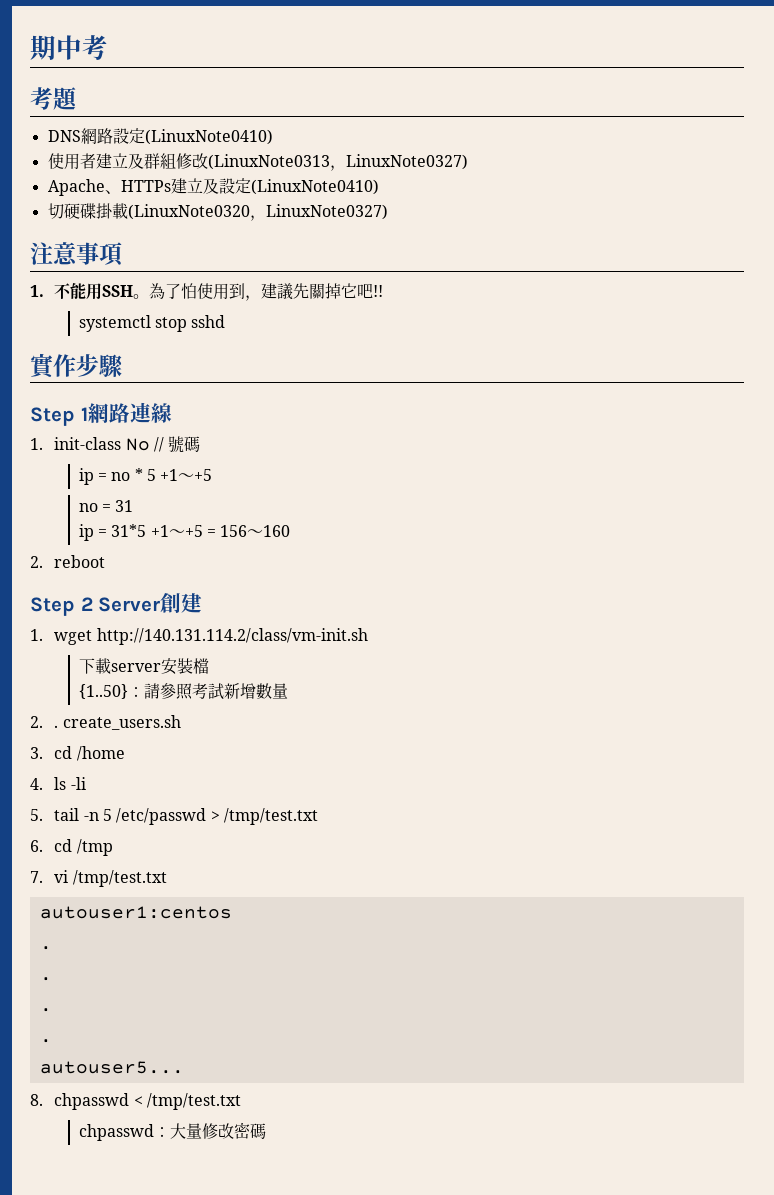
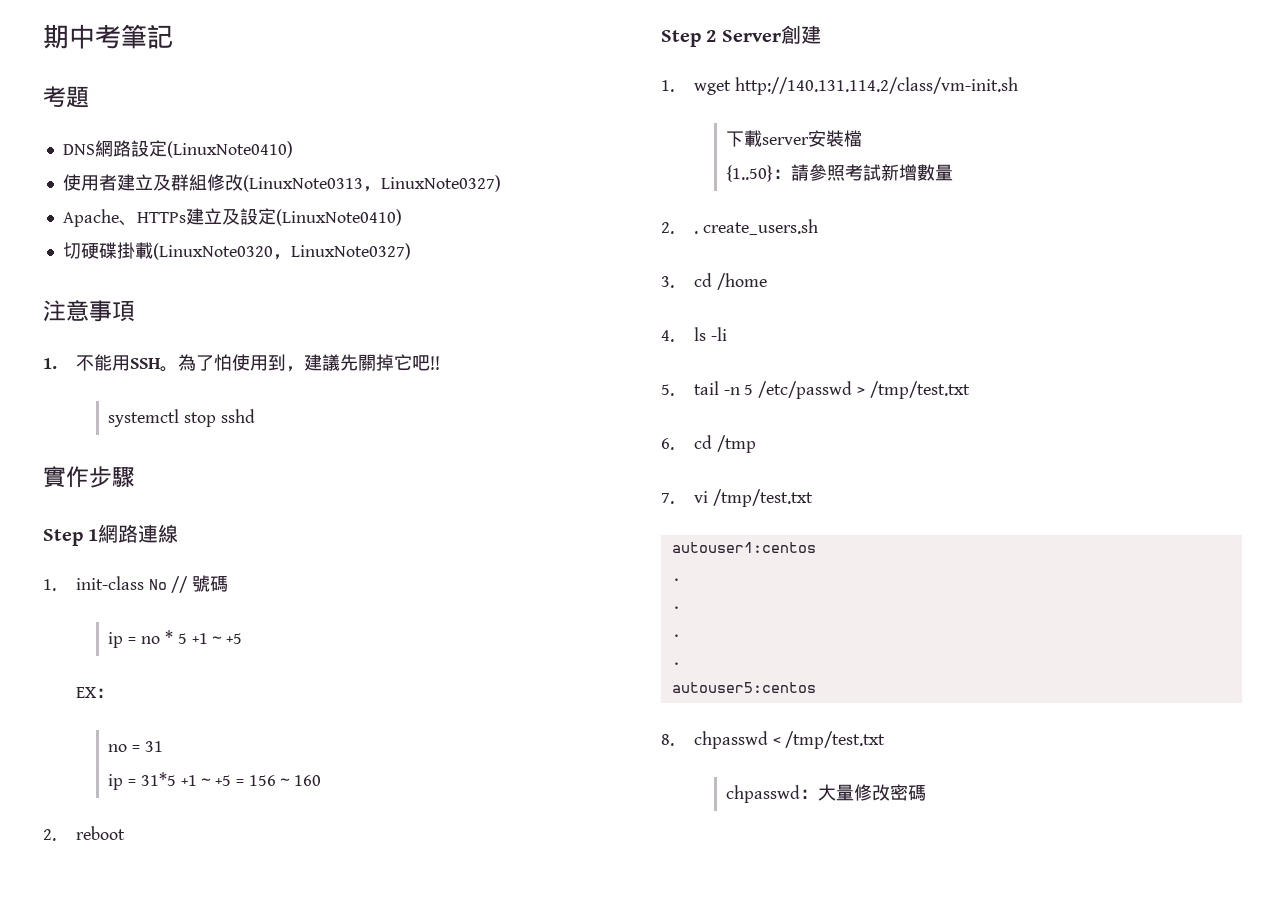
(108, 47) none -> [121,24,173,49] 筆記
(213, 475) none -> [75,687,114,698] // EX：
[39,1061,184,1074] autouser5... -> [671,682,816,693] autouser5:centos

